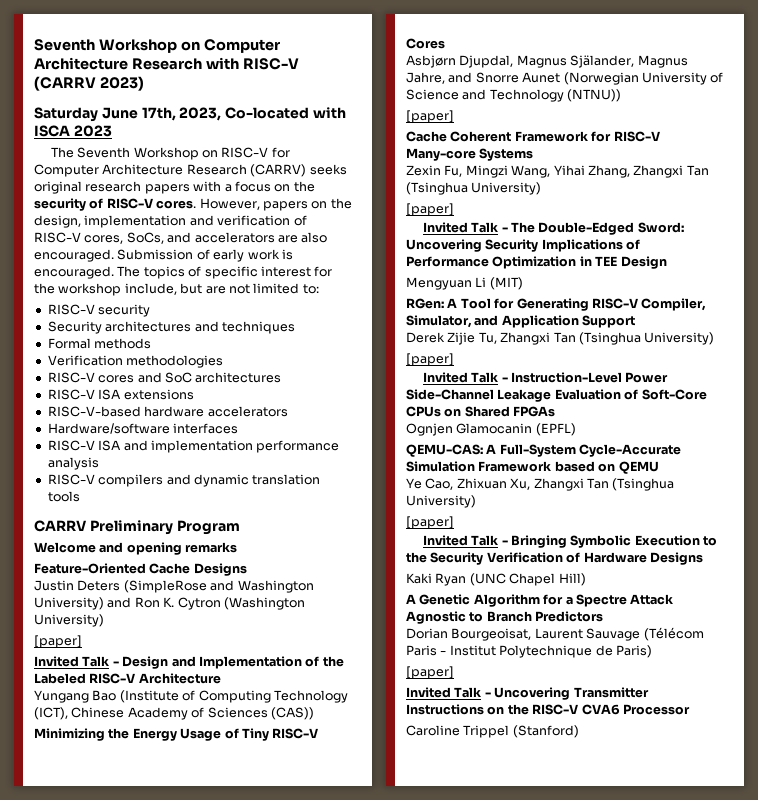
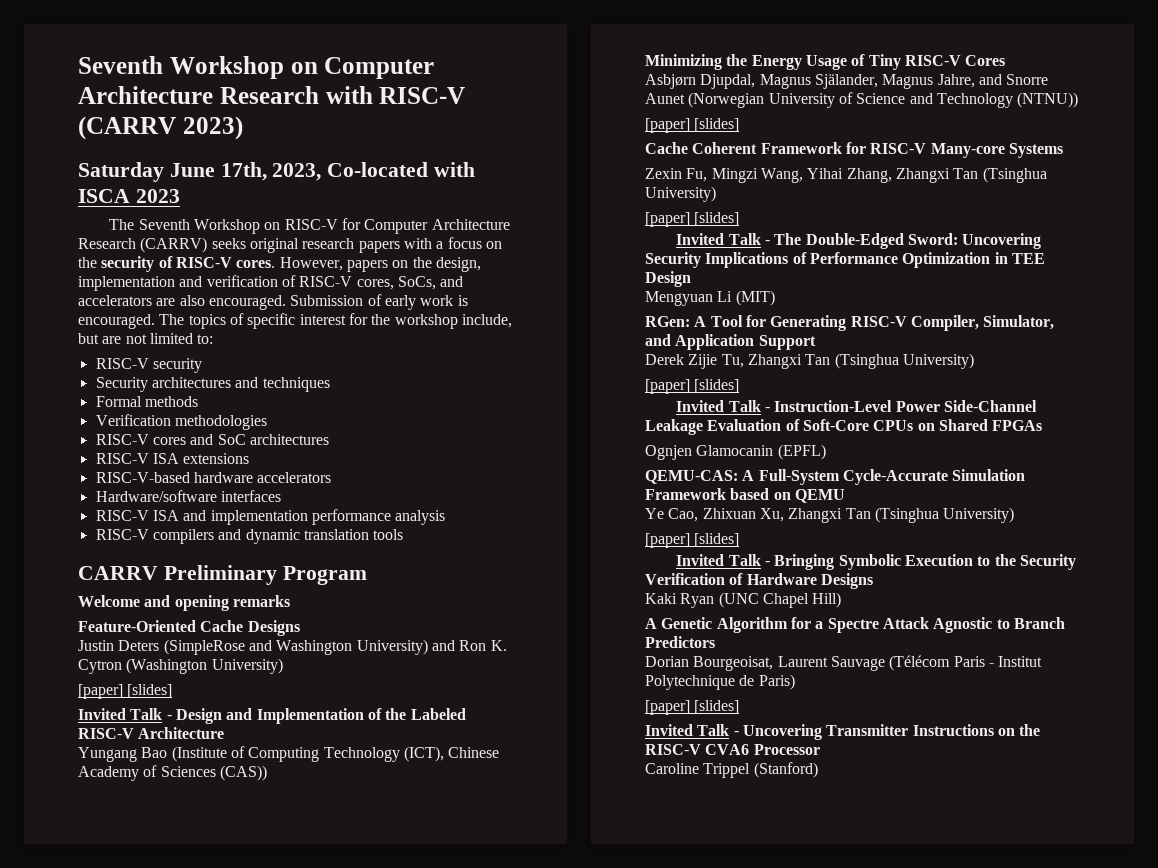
(82, 641) none -> [127,684,173,698] [slides]
(454, 116) none -> [694,118,740,132] [slides]
(454, 209) none -> [694,212,740,226] [slides]
(454, 359) none -> [694,379,740,393] [slides]
(454, 522) none -> [694,533,740,547] [slides]
(454, 672) none -> [694,700,740,714] [slides]

